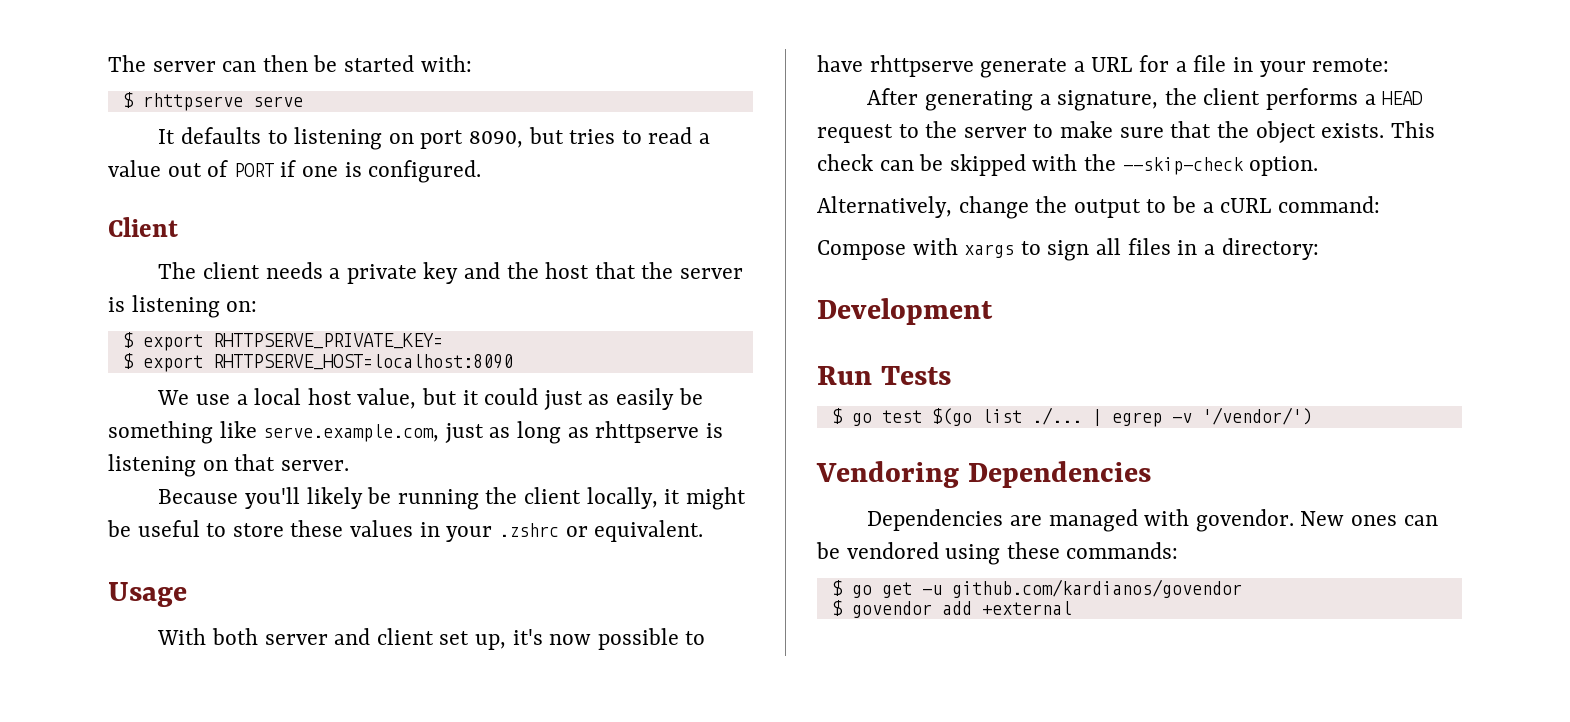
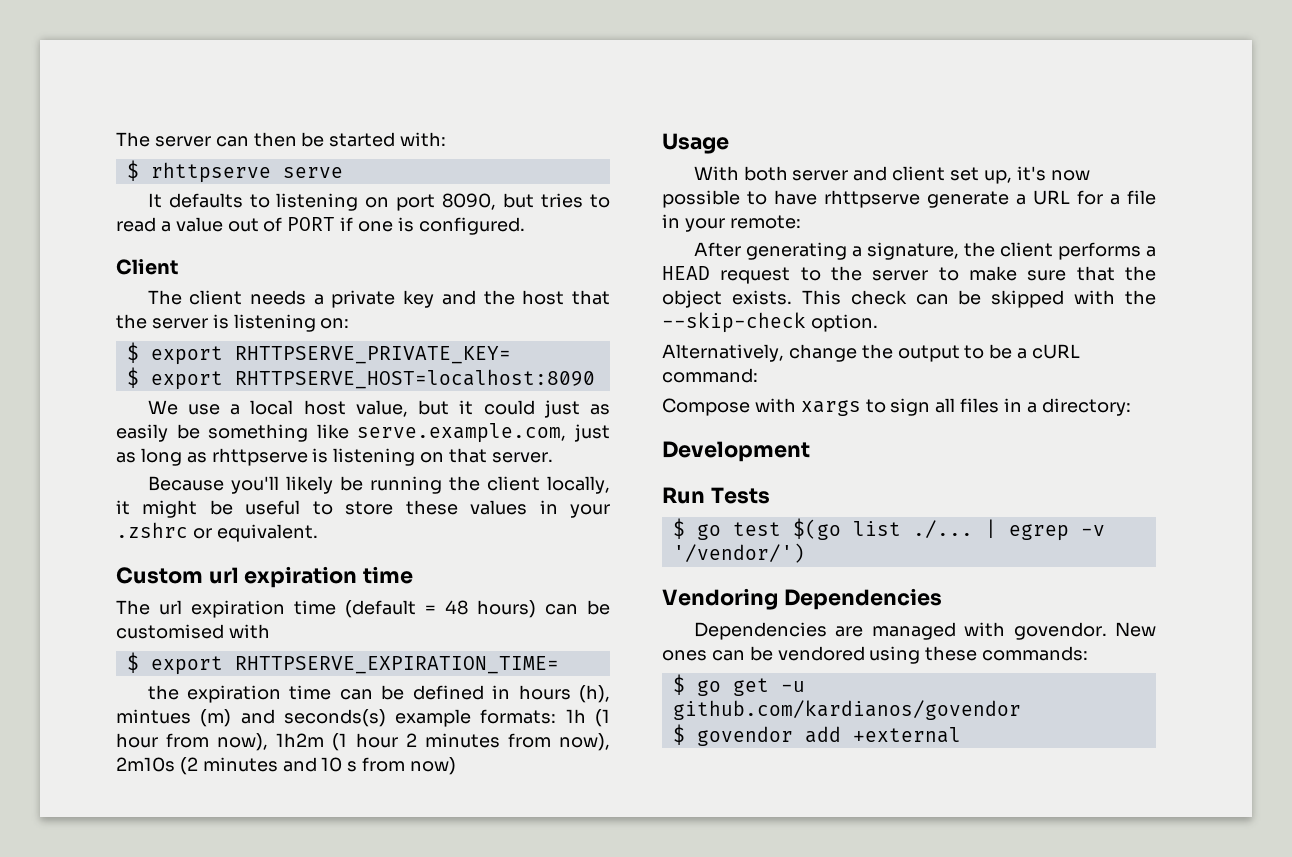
(704, 531) none -> [116,566,414,588] [116,600,610,618] [116,624,270,639] [126,652,559,675] [147,685,610,703] [116,709,610,727] [116,733,610,751] [116,757,457,775] // Custom url expiration time // The url expiration time (default = 48 hours) can be customised with // $ export RHTTPSERVE_EXPIRATION_TIME= // the expiration time can be defined in hours (h), mintues (m) and seconds(s) example formats: 1h (1 hour from now), 1h2m (1 hour 2 minutes from now), 2m10s (2 minutes and 10 s from now)

